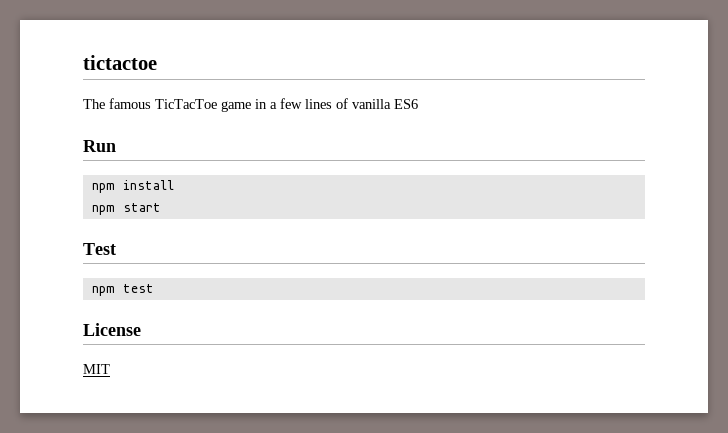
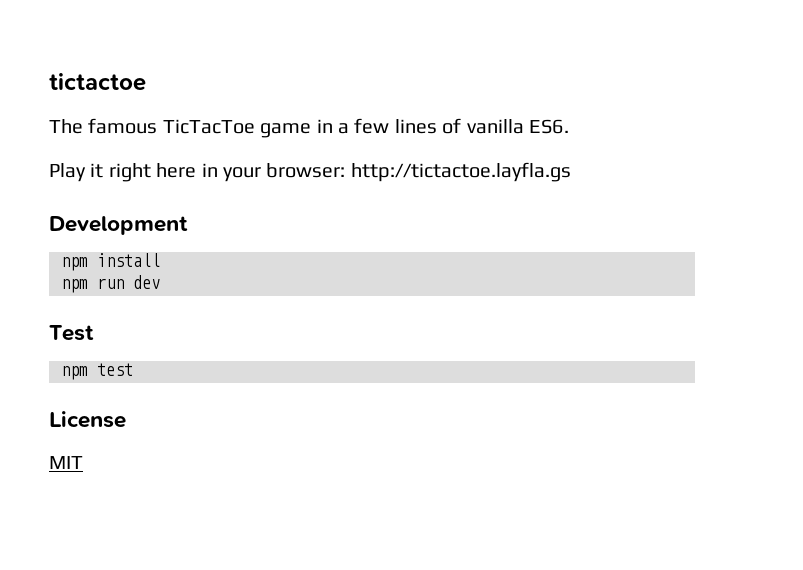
[394,99,418,109] [83,140,116,152] ES6 // Run -> [528,119,569,134] [49,162,571,182] [49,216,188,235] ES6. // Play it right here in your browser: http://tictactoe.layfla.gs // Development
[122,203,161,212] start -> [97,275,160,289] run dev

